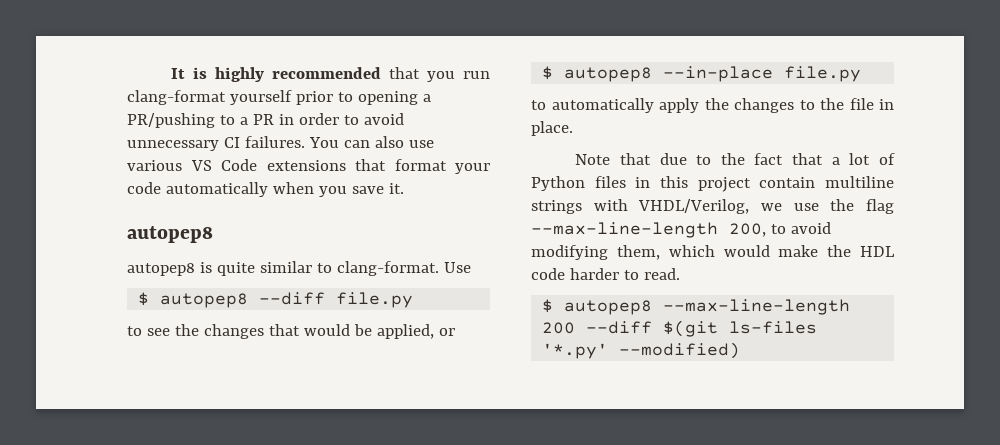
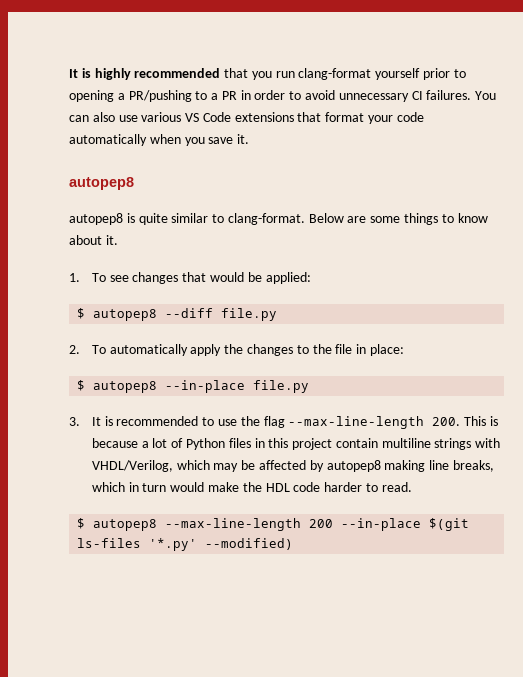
[443,262,471,273] [138,292,414,308] [127,324,455,339] [542,66,862,82] [531,100,546,110] Use // $ autopep8 --diff file.py // to see the changes that would be applied, or // $ autopep8 --in-place file.py // to -> [308,213,488,225] [69,235,118,245] [69,272,311,284] [77,308,278,321] [69,345,106,354] Below are some things to know about it. // 1. To see changes that would be applied: // $ autopep8 --diff file.py // 2. To
[531,121,573,136] [575,153,824,165] place. // Note that due to the fact that -> [369,344,404,356] [77,380,310,393] [69,416,498,429] [91,438,138,448] place: // $ autopep8 --in-place file.py // 3. It is recommended to use the flag --max-line-length 200. This is because
[761,199,894,214] [531,222,831,238] [531,245,715,260] we use the flag --max-line-length 200, to avoid modifying them, which -> [176,460,494,472] [91,482,167,492] which may be affected by autopep8 making line breaks, which in turn
[586,321,653,334] --diff -> [341,518,422,531] --in-place

